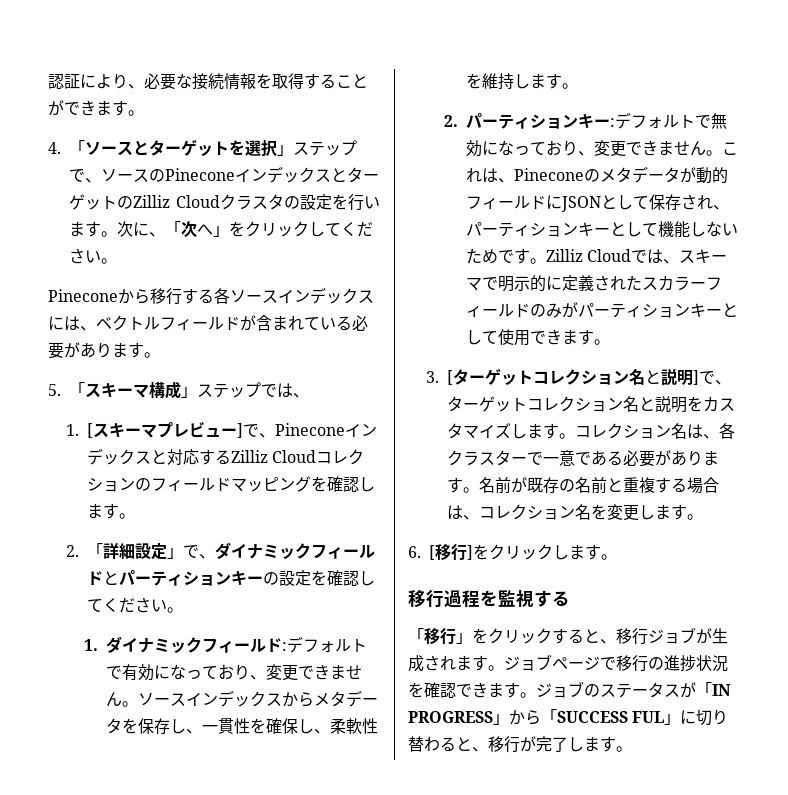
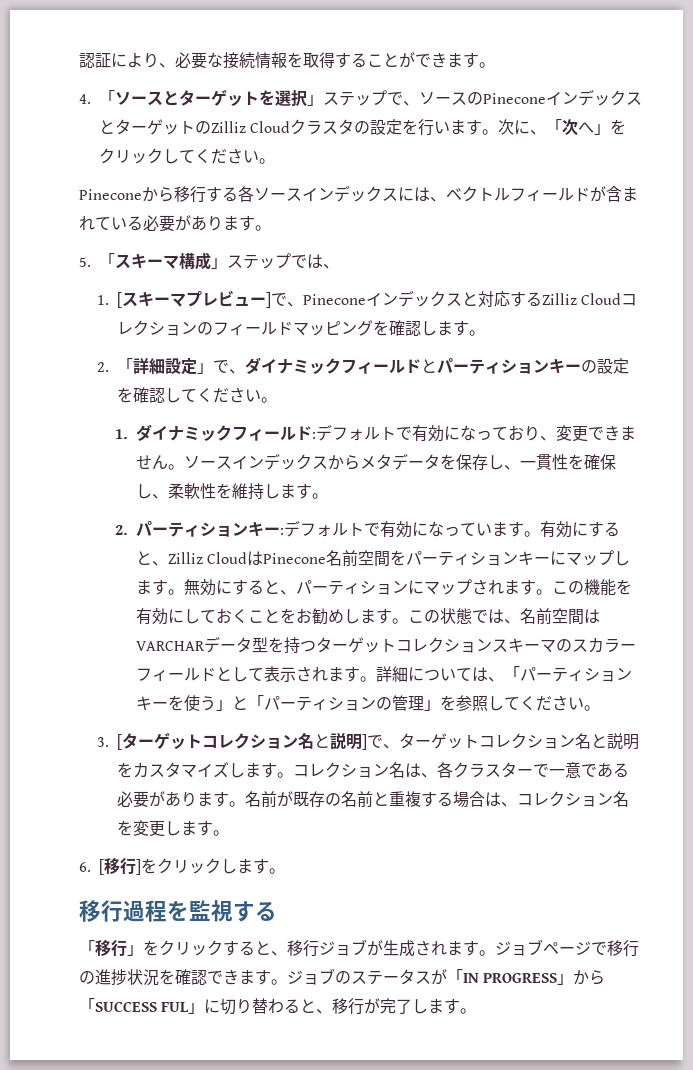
[711,113,728,129] [466,140,739,157] [466,166,729,184] [466,194,730,212] [466,221,739,238] [466,248,728,264] [466,275,643,292] 無効になっており、変更できません。これは、Pineconeのメタデータが動的フィールドにJSONとして保存され、パーティションキーとして機能しないためです。Zilliz Cloudでは、スキーマで明示的に定義された -> [380,521,621,538] [136,550,631,567] [136,579,633,596] [136,608,601,625] [136,636,573,654] 有効になっています。有効にすると、Zilliz CloudはPinecone名前空間をパーティションキーにマップします。無効にすると、パーティションにマップされます。この機能を有効にしておくことをお勧めします。この状態では、名前空間はVARCHARデータ型を持つターゲットコレクションスキーマの
[530,302,739,318] [466,329,595,346] のみがパーティションキーとして使用できます -> [216,666,633,682] [136,695,585,711] として表示されます。詳細については、「パーティションキーを使う」と「パーティションの管理」を参照してください

